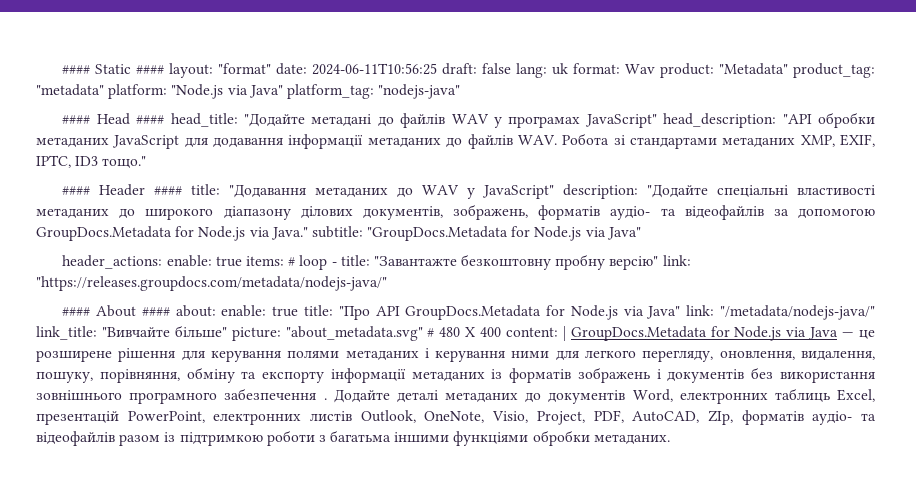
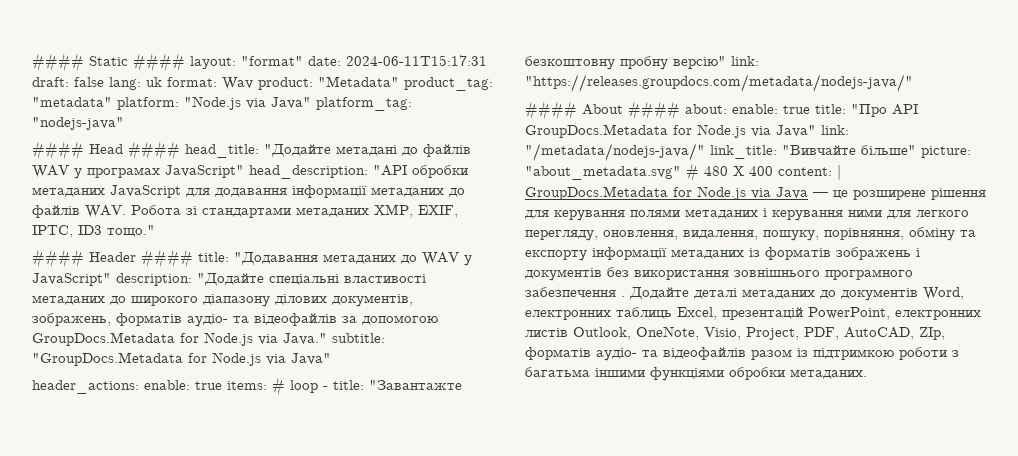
[312,63,438,75] 2024-06-11T10:56:25 -> [346,55,487,66] 2024-06-11T15:17:31

